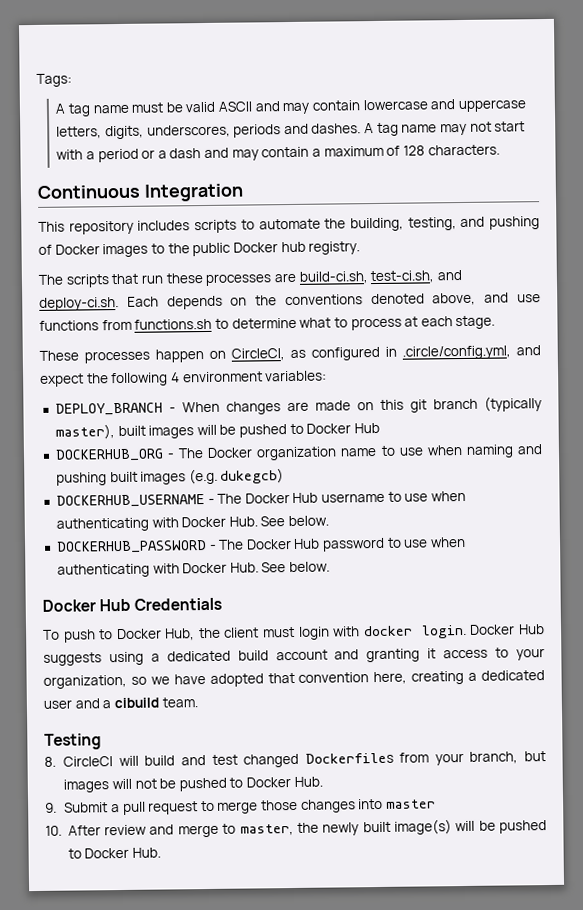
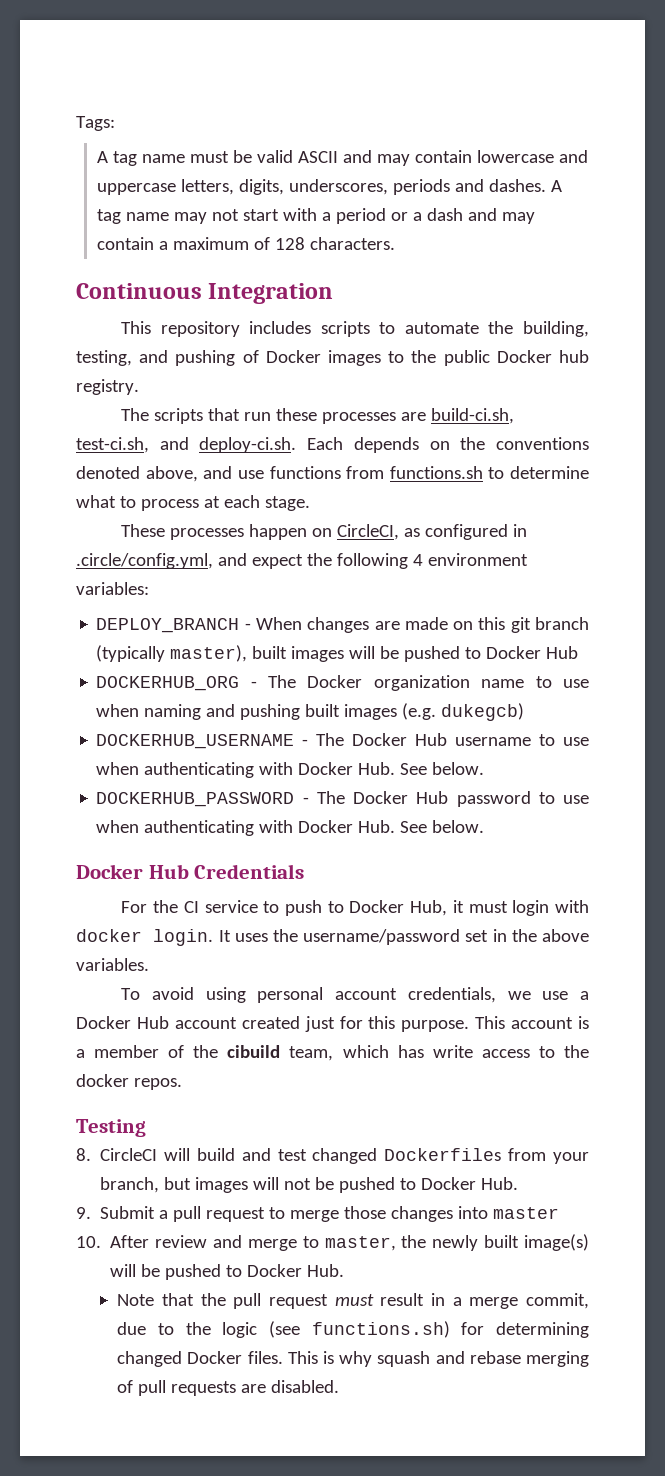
[43,629,60,640] To -> [121,900,280,913] For the CI service to
[198,627,260,639] the client -> [452,900,464,913] it
[469,624,545,635] [43,647,546,666] [43,670,545,689] [43,697,198,709] Docker Hub suggests using a dedicated build account and granting it access to your organization, so we have adopted that convention here, creating a dedicated user and a cibuild team. -> [218,929,589,945] [76,958,149,971] [121,987,589,1003] [76,1016,589,1032] [76,1045,589,1061] [76,1074,182,1090] It uses the username/password set in the above variables. // To avoid using personal account credentials, we use a Docker Hub account created just for this purpose. This account is a member of the cibuild team, which has write access to the docker repos.
(162, 852) none -> [117,1293,589,1309] [117,1321,589,1338] [117,1351,589,1367] [117,1380,340,1396] // Note that the pull request must result in a merge commit, due to the logic (see functions.sh) for determining changed Docker files. This is why squash and rebase merging of pull requests are disabled.

